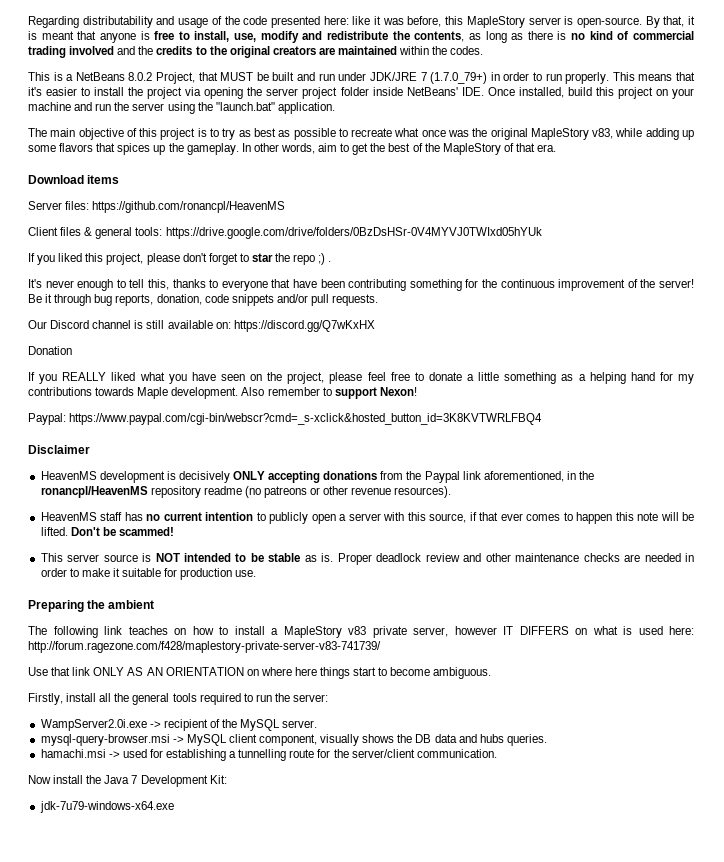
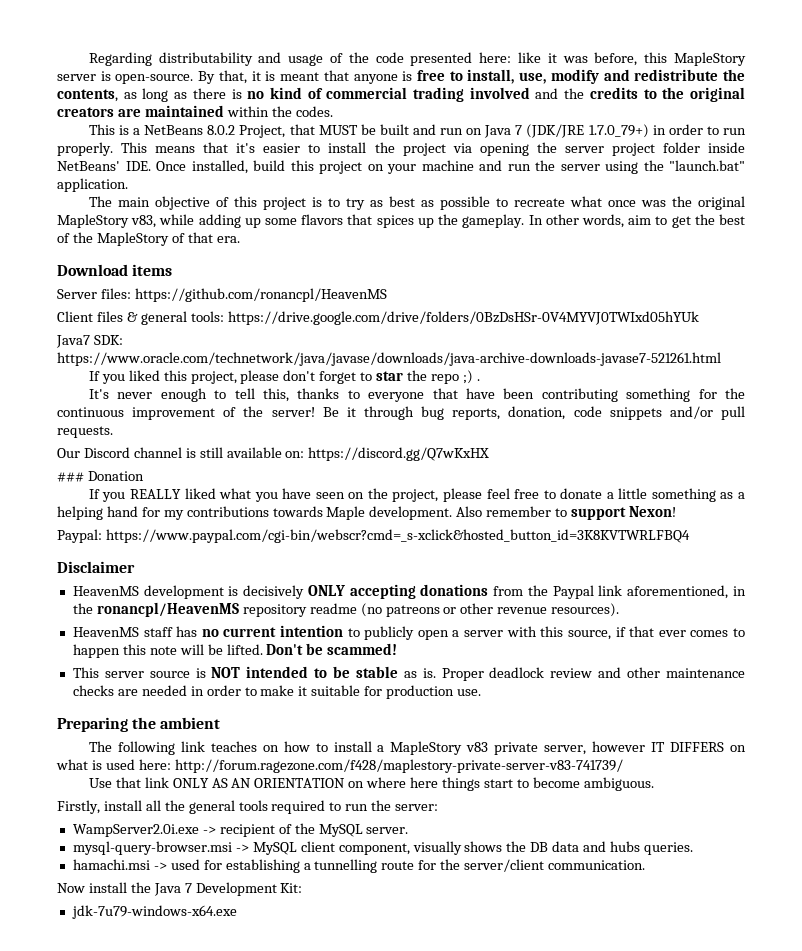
[338,72,488,84] under JDK/JRE 7 (1.7.0_79+) -> [466,124,649,138] on Java 7 (JDK/JRE 1.7.0_79+)
(542, 233) none -> [56,335,123,348] [57,352,721,366] // Java7 SDK: https://www.oracle.com/technetwork/java/javase/downloads/java-archive-downloads-javase7-521261.html
(375, 326) none -> [57,472,84,482] ###

